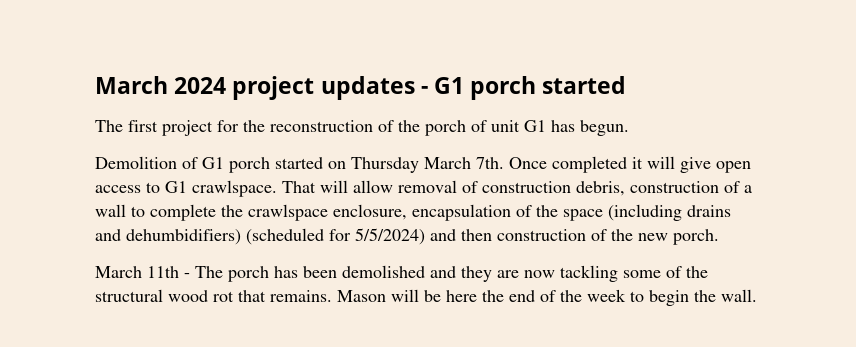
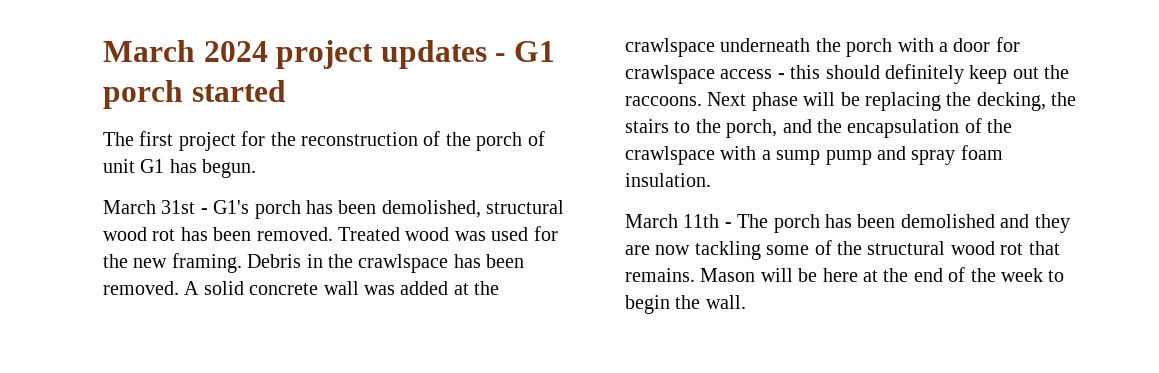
[95,156,751,173] [95,180,752,197] [95,204,731,221] [95,228,719,245] Demolition of G1 porch started on Thursday March 7th. Once completed it will give open access to G1 crawlspace. That will allow removal of construction debris, construction of a wall to complete the crawlspace enclosure, encapsulation of the space (including drains and dehumbidifiers) (scheduled for 5/5/2024) and then construction of the new porch. -> [103,200,565,219] [103,226,558,241] [103,253,525,273] [103,281,500,295] [625,37,1020,57] [625,64,1070,84] [625,92,1077,111] [625,118,1013,138] [625,145,1003,165] [625,173,711,187] March 31st - G1's porch has been demolished, structural wood rot has been removed. Treated wood was used for the new framing. Debris in the crawlspace has been removed. A solid concrete wall was added at the crawlspace underneath the porch with a door for crawlspace access - this should definitely keep out the raccoons. Next phase will be replacing the decking, the stairs to the porch, and the encapsulation of the crawlspace with a sump pump and spray foam insulation.
(477, 296) none -> [863,270,878,282] at

